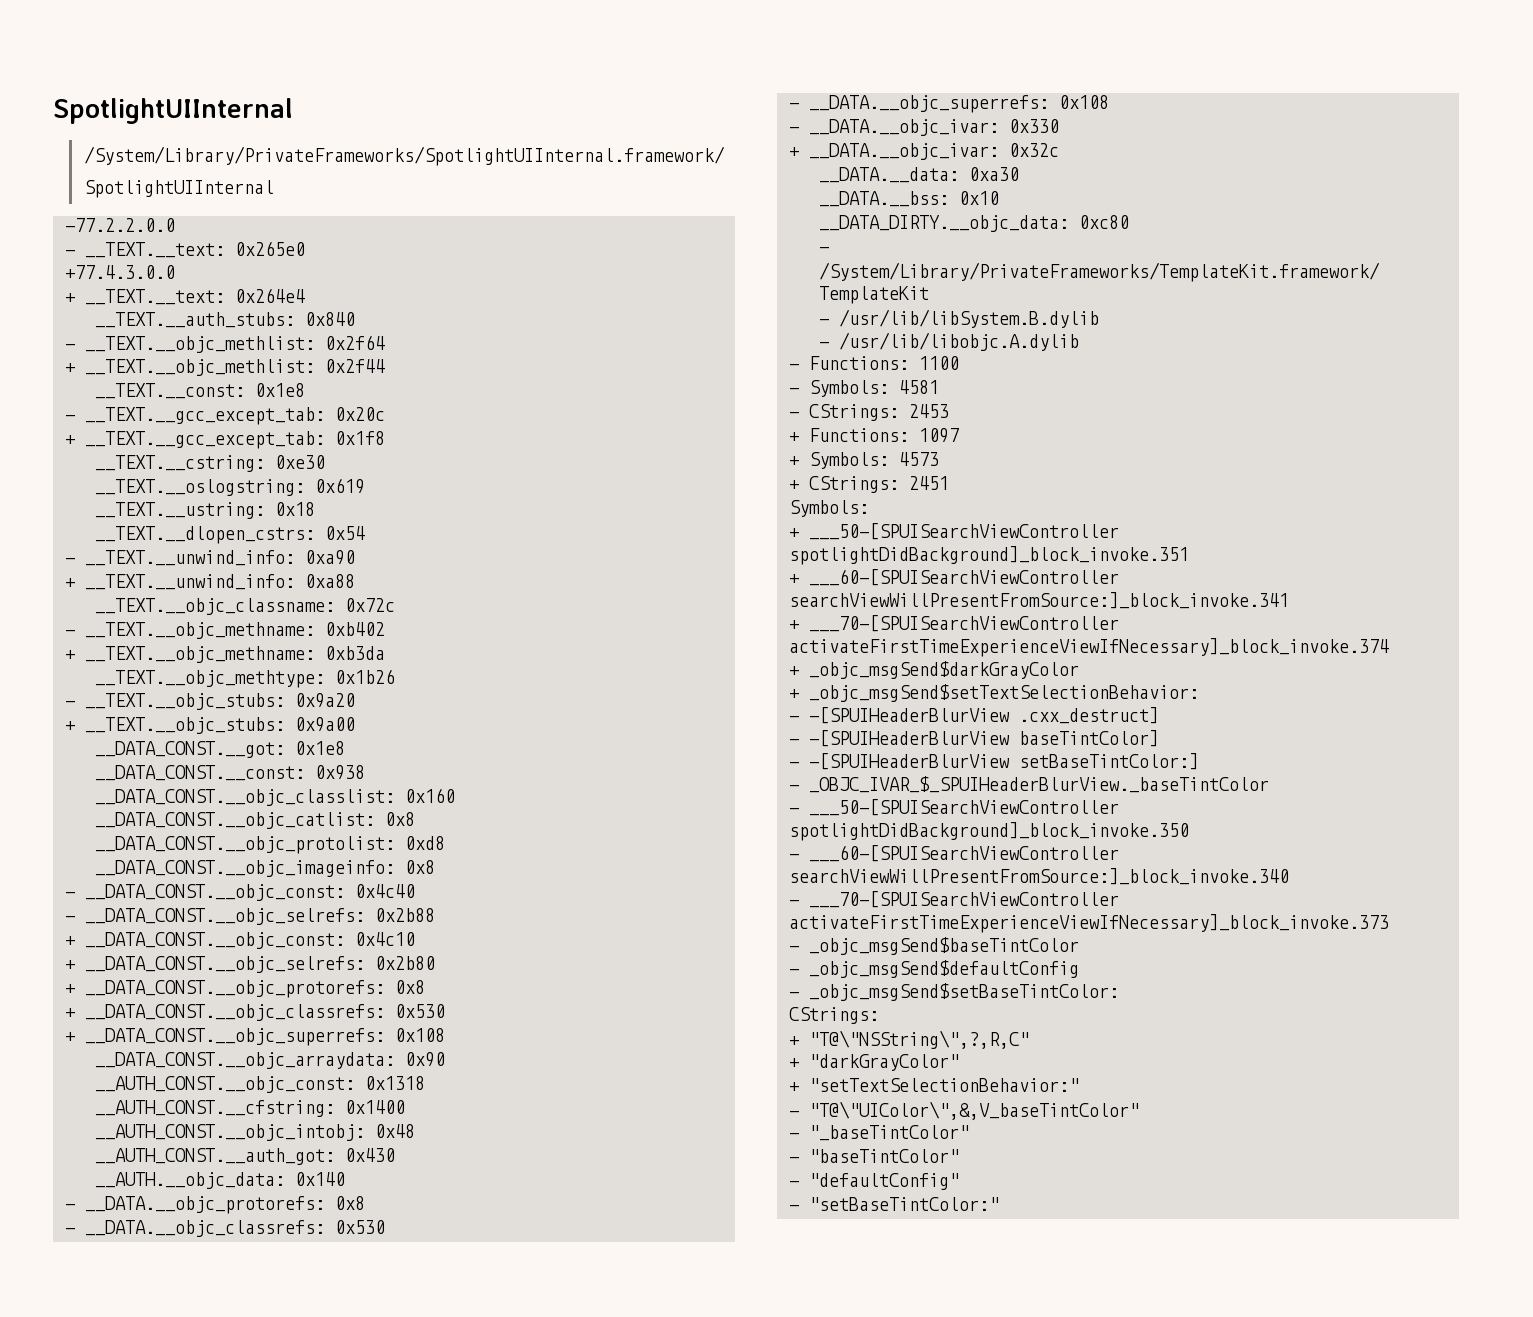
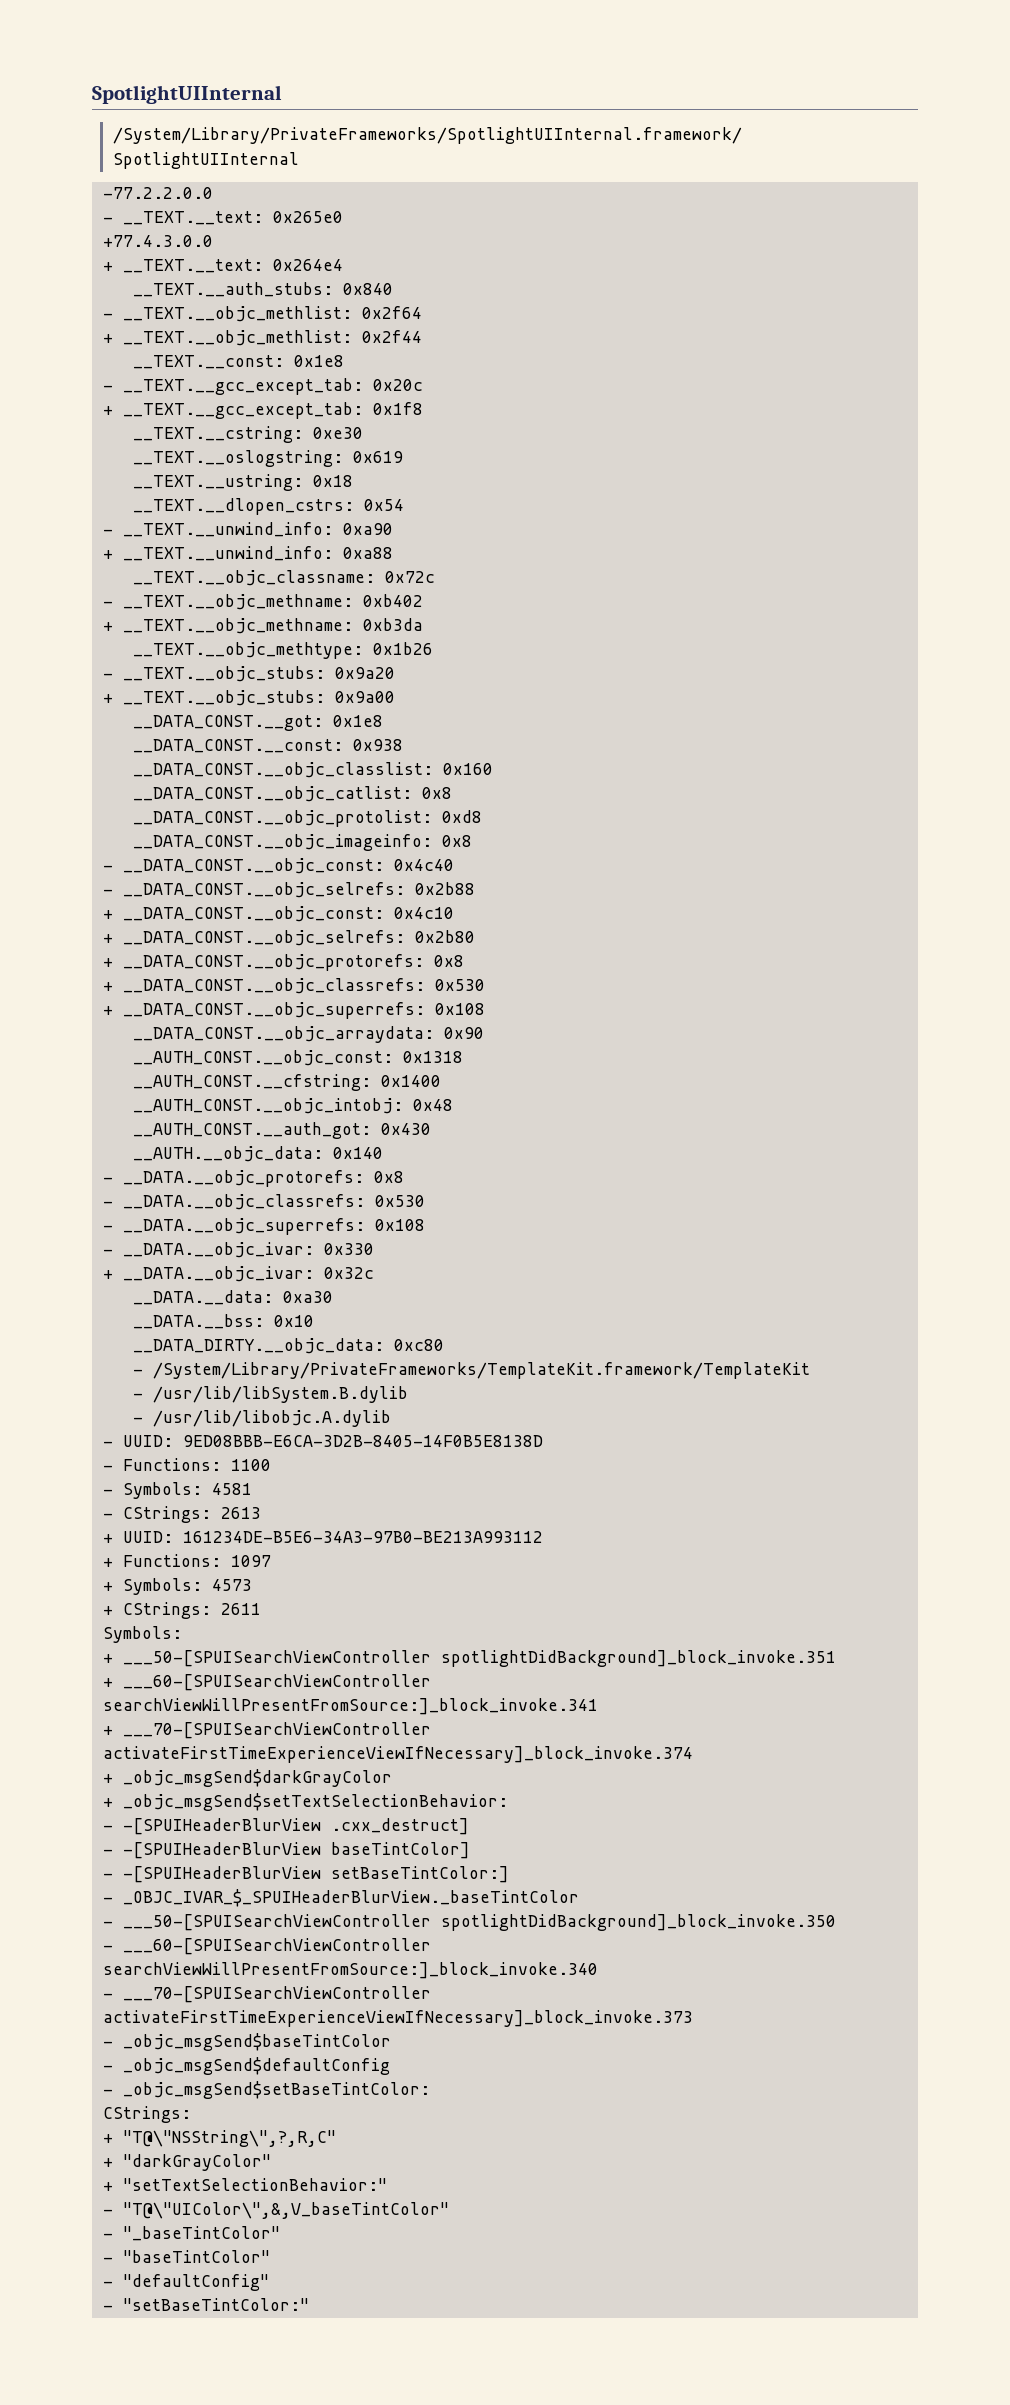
(1080, 341) none -> [103,1435,544,1447] // - UUID: 9ED08BBB-E6CA-3D2B-8405-14F0B5E8138D
[909,404,950,418] 2453 -> [221,1507,262,1519] [103,1531,544,1543] 2613 // + UUID: 161234DE-B5E6-34A3-97B0-BE213A993112
[909,476,950,490] 2451 -> [221,1603,262,1615] 2611

